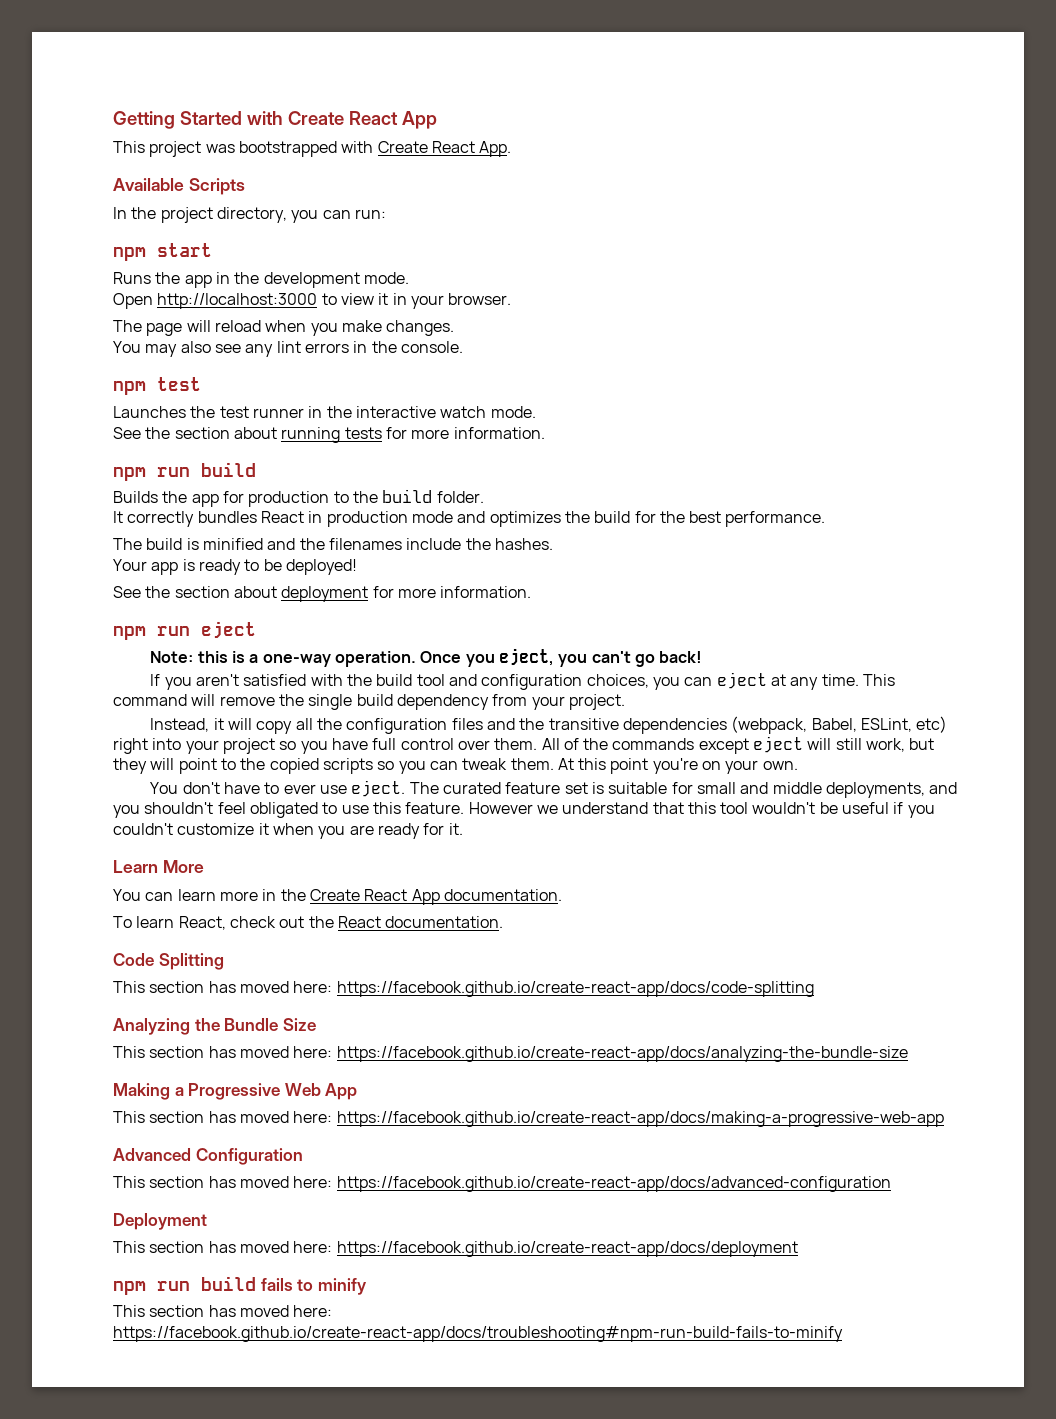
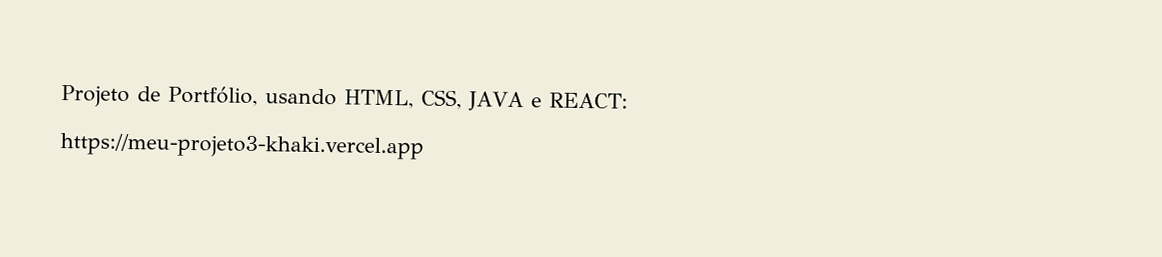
[113,111,437,129] [113,141,512,157] [113,178,245,195] [113,207,386,223] [113,243,212,261] [113,272,409,288] [113,293,512,309] [113,320,455,336] [113,341,463,357] [113,377,201,395] [113,406,536,418] [113,427,545,443] [113,462,256,481] [113,489,484,507] [113,511,826,527] [113,538,553,550] [113,559,357,575] [113,586,532,602] [113,621,256,640] [150,648,703,667] [150,672,895,690] [113,694,625,710] [150,716,948,734] [113,736,935,754] [113,758,798,774] [150,780,958,798] [113,802,935,818] [113,823,463,839] [113,860,204,873] [113,889,562,905] [113,916,504,930] [113,953,224,970] [113,981,814,997] [113,1018,316,1035] [113,1046,908,1062] [113,1083,358,1100] [113,1111,944,1127] [113,1148,303,1165] [113,1176,891,1192] [113,1213,207,1230] [113,1241,798,1257] [113,1276,367,1295] [113,1305,333,1317] [113,1326,843,1342] Getting Started with Create React App // This project was bootstrapped with Create React App. // Available Scripts // In the project directory, you can run: // npm start // Runs the app in the development mode. // Open http://localhost:3000 to view it in your browser. // The page will reload when you make changes. // You may also see any lint errors in the console. // npm test // Launches the test runner in the interactive watch mode. // See the section about running tests for more information. // npm run build // Builds the app for production to the build folder. // It correctly bundles React in production mode and optimizes the build for the best performance. // The build is minified and the filenames include the hashes. // Your app is ready to be deployed! // See the section about deployment for more information. // npm run eject // Note: this is a one-way operation. Once you eject, you can't go back! // If you aren't satisfied with the build tool and configuration choices, you can eject at any time. This command will remove the single build dependency from your project. // Instead, it will copy all the configuration files and the transitive dependencies (webpack, Babel, ESLint, etc) right into your project so you have full control over them. All of the commands except eject will still work, but they will point to the copied scripts so you can tweak them. At this point you're on your own. // You don't have to ever use eject. The curated feature set is suitable for small and middle deployments, and you shouldn't feel obligated to use this feature. However we understand that this tool wouldn't be useful if you couldn't customize it when you are ready for it. // Learn More // You can learn more in the Create React App documentation. // To learn React, check out the React documentation. // Code Splitting // This section has moved here: https://facebook.github.io/create-react-app/docs/code-splitting // Analyzing the Bundle Size // This section has moved here: https://facebook.github.io/create-react-app/docs/analyzing-the-bundle-size // Making a Progressive Web App // This section has moved here: https://facebook.github.io/create-react-app/docs/making-a-progressive-web-app // Advanced Configuration // This section has moved here: https://facebook.github.io/create-react-app/docs/advanced-configuration // Deployment // This section has moved here: https://facebook.github.io/create-react-app/docs/deployment // npm run build fails to minify // This section has moved here: https://facebook.github.io/create-react-app/docs/troubleshooting#npm-run-build-fails-to-minify -> [61,85,628,112] [60,133,424,160] Projeto de Portfólio, usando HTML, CSS, JAVA e REACT: // https://meu-projeto3-khaki.vercel.app

